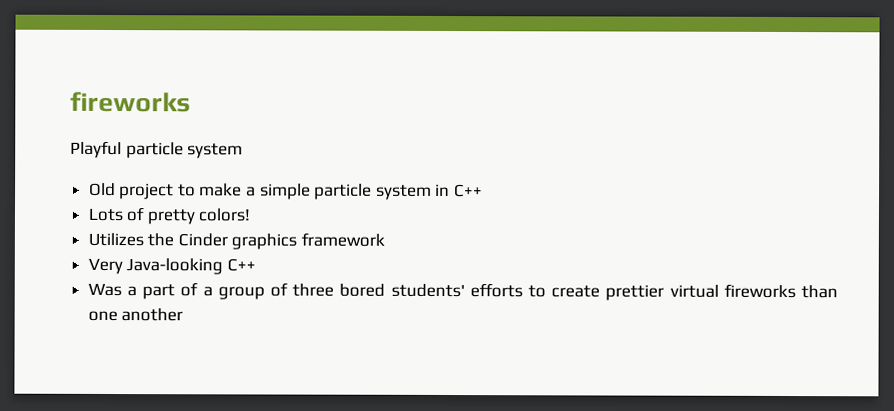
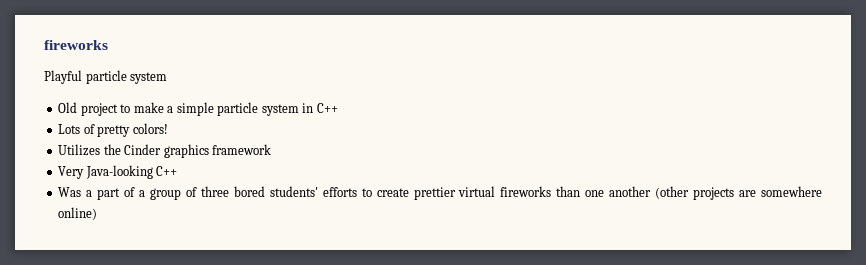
(184, 315) none -> [655,186,823,200] [58,207,98,220] (other projects are somewhere online)

